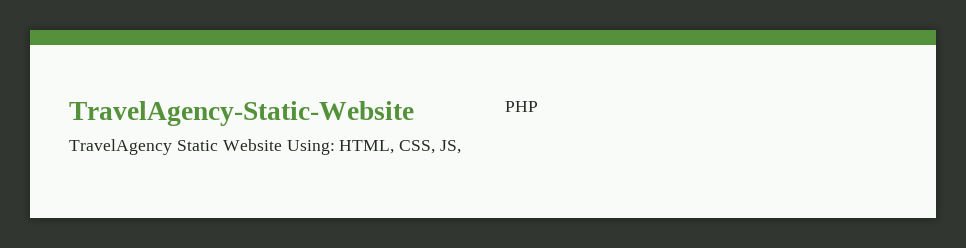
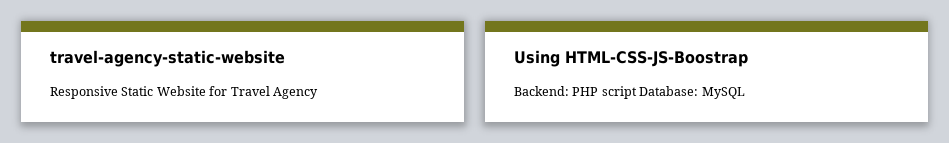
[69,101,414,126] [69,139,461,155] [505,101,538,112] TravelAgency-Static-Website // TravelAgency Static Website Using: HTML, CSS, JS, PHP -> [50,50,285,67] [50,86,318,99] [514,50,748,67] [514,86,745,99] travel-agency-static-website // Responsive Static Website for Travel Agency // Using HTML-CSS-JS-Boostrap // Backend: PHP script Database: MySQL

